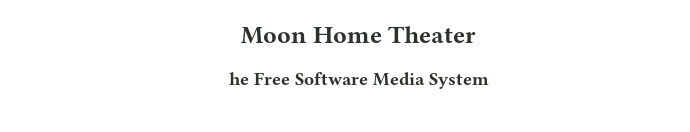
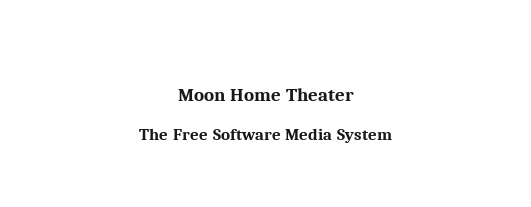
[228,72,249,85] he -> [139,128,169,140] The

